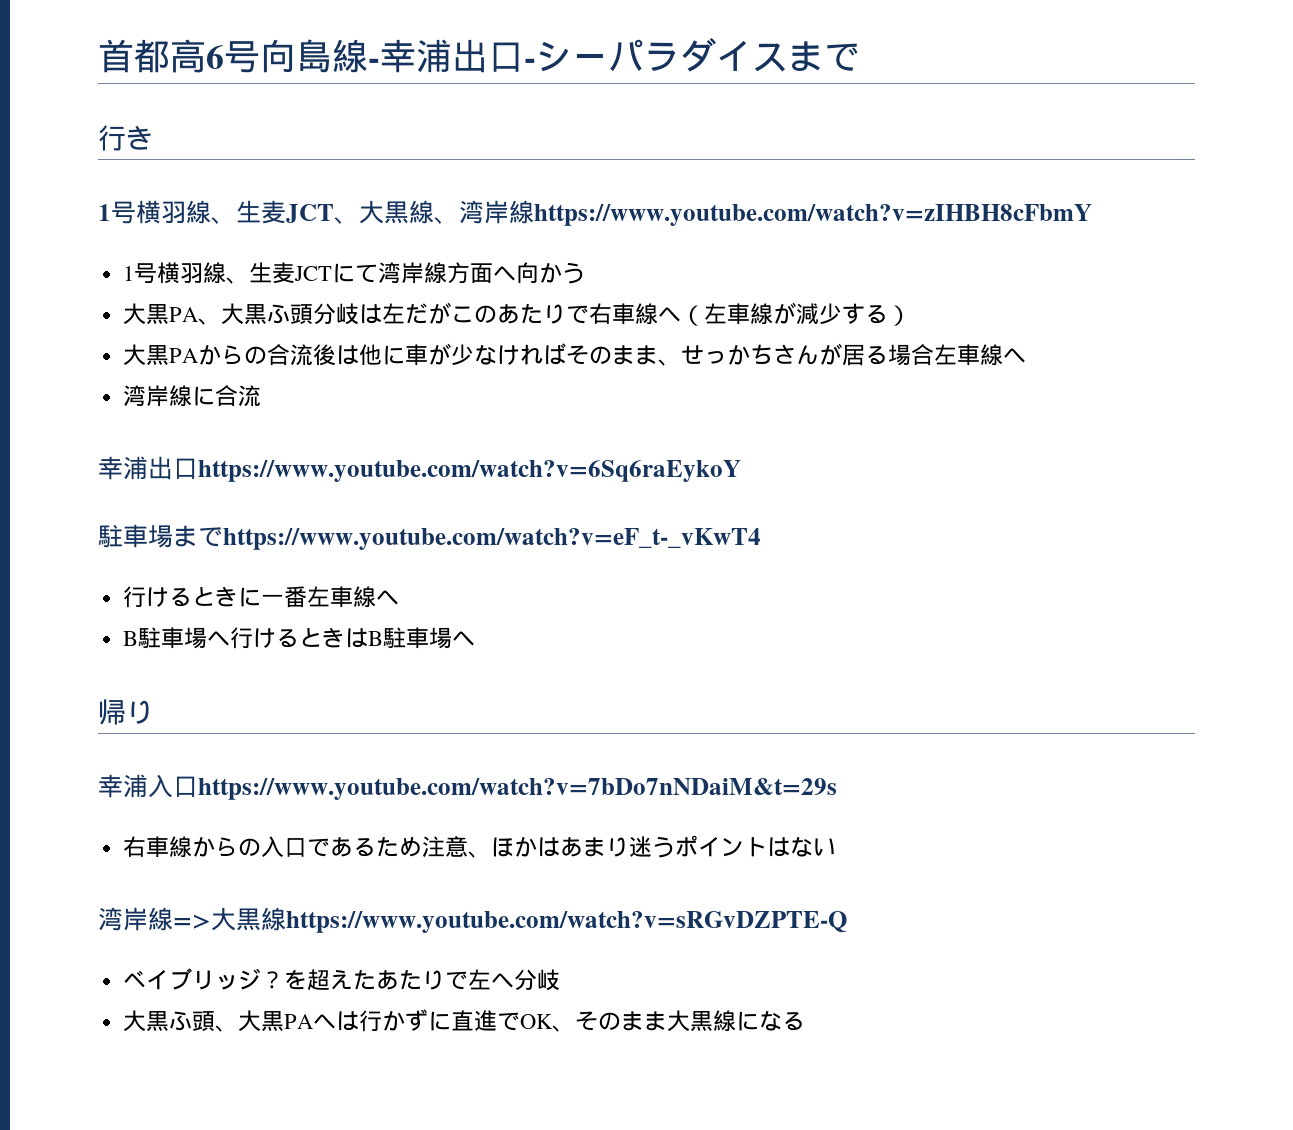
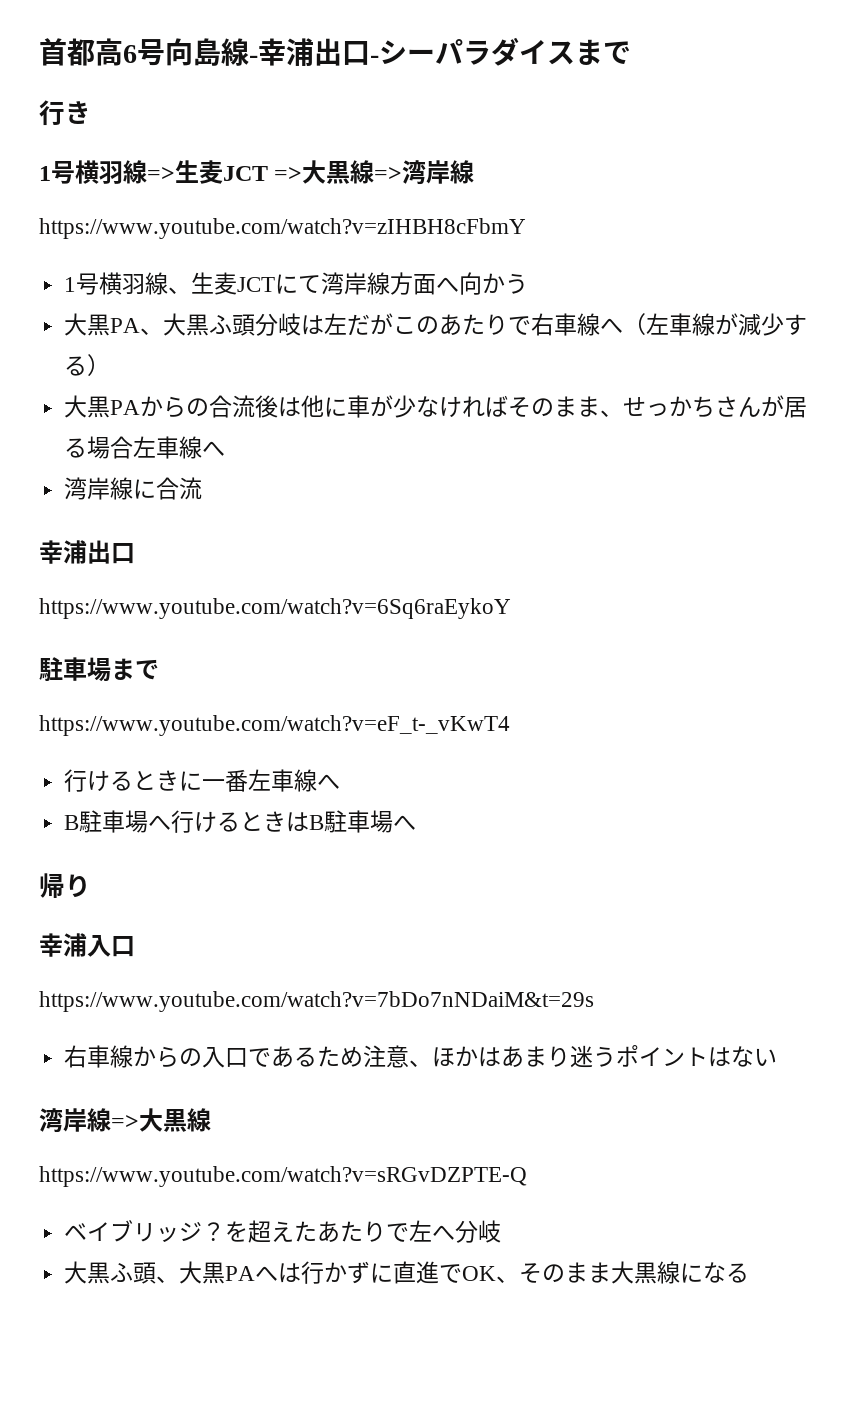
[211,200,534,224] 、生麦JCT、大黒線、湾岸線 -> [147,160,475,185] =>生麦JCT =>大黒線=>湾岸線 //
(198, 468) none -> (135, 553) //
(223, 537) none -> (159, 669) //
(198, 786) none -> (135, 946) //
(286, 919) none -> (211, 1120) //

